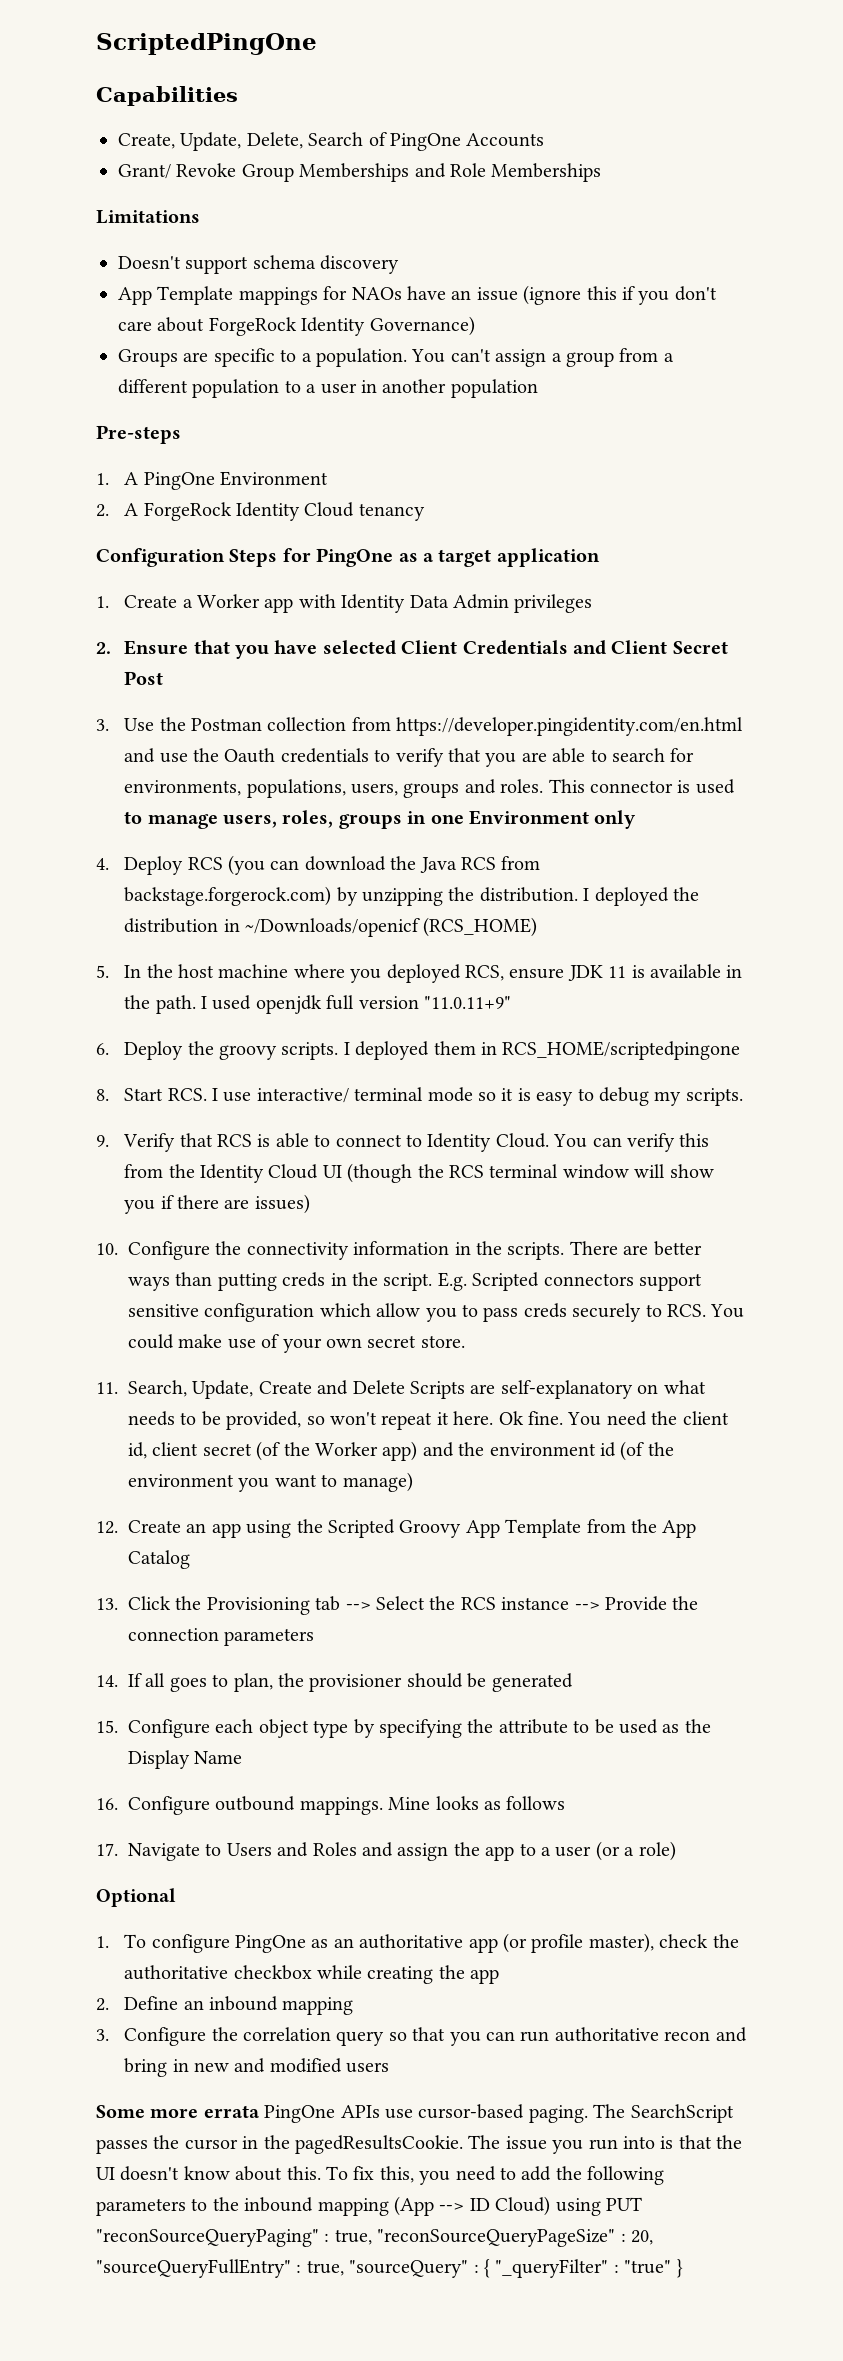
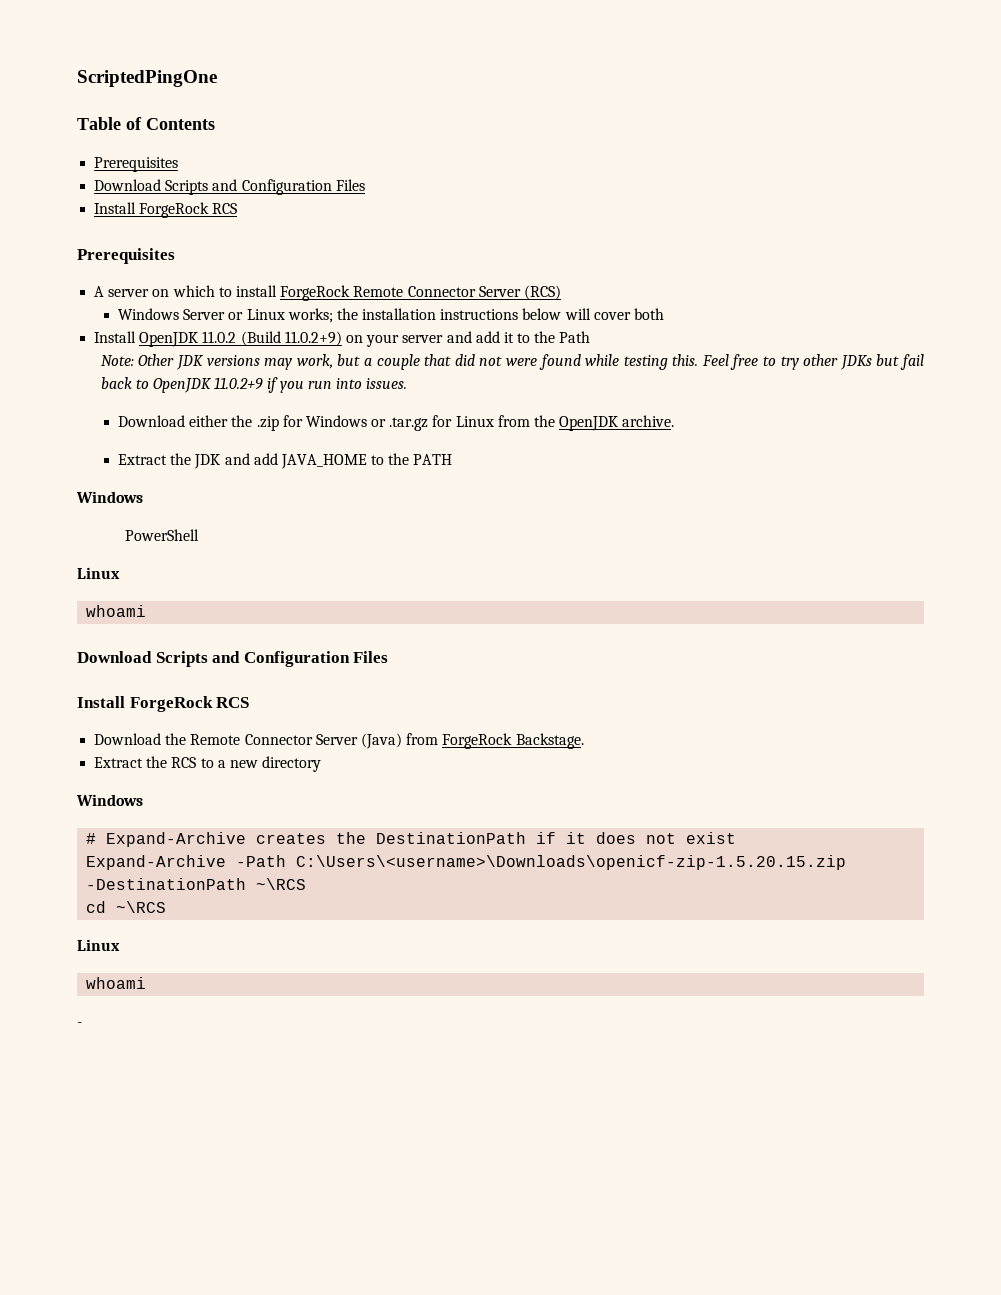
[96,86,238,106] [118,132,545,151] [118,163,602,182] [96,210,200,224] [118,255,400,274] [118,285,717,305] [118,316,475,336] [118,348,674,367] [118,379,538,398] [96,425,181,444] [96,471,328,490] [96,502,425,521] [96,548,600,567] [96,594,593,613] [96,640,728,659] [124,671,164,685] [96,717,744,736] [124,748,695,767] [124,779,735,798] [124,810,637,829] [96,855,541,875] [124,886,699,906] [124,917,538,937] [96,964,743,983] [124,995,511,1014] [96,1041,741,1060] [96,1087,743,1106] [96,1133,710,1152] [124,1163,714,1183] [124,1194,310,1214] [96,1241,702,1260] [128,1272,702,1291] [128,1303,745,1322] [128,1334,465,1353] [96,1380,706,1399] [128,1411,729,1430] [128,1441,674,1461] [128,1472,413,1492] [96,1519,697,1538] [128,1550,190,1569] [96,1596,699,1615] [128,1628,315,1646] [96,1673,573,1692] [96,1719,711,1738] [128,1750,243,1769] [96,1796,566,1815] [96,1841,676,1861] [96,1888,176,1907] [96,1933,739,1953] [124,1965,500,1984] [96,1996,354,2015] [96,2027,747,2046] [124,2058,390,2077] [96,2104,734,2123] [96,2135,743,2154] [96,2166,665,2185] [96,2196,642,2216] [96,2229,653,2247] [96,2259,683,2278] Capabilities // Create, Update, Delete, Search of PingOne Accounts // Grant/ Revoke Group Memberships and Role Memberships // Limitations // Doesn't support schema discovery // App Template mappings for NAOs have an issue (ignore this if you don't care about ForgeRock Identity Governance) // Groups are specific to a population. You can't assign a group from a different population to a user in another population // Pre-steps // 1. A PingOne Environment // 2. A ForgeRock Identity Cloud tenancy // Configuration Steps for PingOne as a target application // 1. Create a Worker app with Identity Data Admin privileges // 2. Ensure that you have selected Client Credentials and Client Secret Post // 3. Use the Postman collection from https://developer.pingidentity.com/en.html and use the Oauth credentials to verify that you are able to search for environments, populations, users, groups and roles. This connector is used to manage users, roles, groups in one Environment only // 4. Deploy RCS (you can download the Java RCS from backstage.forgerock.com) by unzipping the distribution. I deployed the distribution in ~/Downloads/openicf (RCS_HOME) // 5. In the host machine where you deployed RCS, ensure JDK 11 is available in the path. I used openjdk full version "11.0.11+9" // 6. Deploy the groovy scripts. I deployed them in RCS_HOME/scriptedpingone // 8. Start RCS. I use interactive/ terminal mode so it is easy to debug my scripts. // 9. Verify that RCS is able to connect to Identity Cloud. You can verify this from the Identity Cloud UI (though the RCS terminal window will show you if there are issues) // 10. Configure the connectivity information in the scripts. There are better ways than putting creds in the script. E.g. Scripted connectors support sensitive configuration which allow you to pass creds securely to RCS. You could make use of your own secret store. // 11. Search, Update, Create and Delete Scripts are self-explanatory on what needs to be provided, so won't repeat it here. Ok fine. You need the client id, client secret (of the Worker app) and the environment id (of the environment you want to manage) // 12. Create an app using the Scripted Groovy App Template from the App Catalog // 13. Click the Provisioning tab --> Select the RCS instance --> Provide the connection parameters // 14. If all goes to plan, the provisioner should be generated // 15. Configure each object type by specifying the attribute to be used as the Display Name // 16. Configure outbound mappings. Mine looks as follows // 17. Navigate to Users and Roles and assign the app to a user (or a role) // Optional // 1. To configure PingOne as an authoritative app (or profile master), check the authoritative checkbox while creating the app // 2. Define an inbound mapping // 3. Configure the correlation query so that you can run authoritative recon and bring in new and modified users // Some more errata PingOne APIs use cursor-based paging. The SearchScript passes the cursor in the pagedResultsCookie. The issue you run into is that the UI doesn't know about this. To fix this, you need to add the following parameters to the inbound mapping (App --> ID Cloud) using PUT "reconSourceQueryPaging" : true, "reconSourceQueryPageSize" : 20, "sourceQueryFullEntry" : true, "sourceQuery" : { "_queryFilter" : "true" } -> [77,117,215,130] [94,157,179,172] [94,179,365,195] [94,202,238,218] [77,248,175,264] [94,285,561,301] [117,308,664,323] [94,331,591,347] [100,354,925,370] [100,377,408,393] [117,415,675,431] [117,453,453,469] [76,491,143,503] [124,529,199,541] [77,567,120,579] [86,605,147,617] [77,651,389,667] [77,696,250,712] [94,733,584,749] [94,756,322,772] [76,794,143,806] [86,832,737,847] [86,855,847,870] [86,878,307,890] [86,901,167,913] [77,939,120,951] [86,977,147,989] [77,1022,82,1027] Table of Contents // Prerequisites // Download Scripts and Configuration Files // Install ForgeRock RCS // Prerequisites // A server on which to install ForgeRock Remote Connector Server (RCS) // Windows Server or Linux works; the installation instructions below will cover both // Install OpenJDK 11.0.2 (Build 11.0.2+9) on your server and add it to the Path // Note: Other JDK versions may work, but a couple that did not were found while testing this. Feel free to try other JDKs but fail back to OpenJDK 11.0.2+9 if you run into issues. // Download either the .zip for Windows or .tar.gz for Linux from the OpenJDK archive. // Extract the JDK and add JAVA_HOME to the PATH // Windows // PowerShell // Linux // whoami // Download Scripts and Configuration Files // Install ForgeRock RCS // Download the Remote Connector Server (Java) from ForgeRock Backstage. // Extract the RCS to a new directory // Windows // # Expand-Archive creates the DestinationPath if it does not exist // Expand-Archive -Path C:\Users\<username>\Downloads\openicf-zip-1.5.20.15.zip -DestinationPath ~\RCS // cd ~\RCS // Linux // whoami // -

